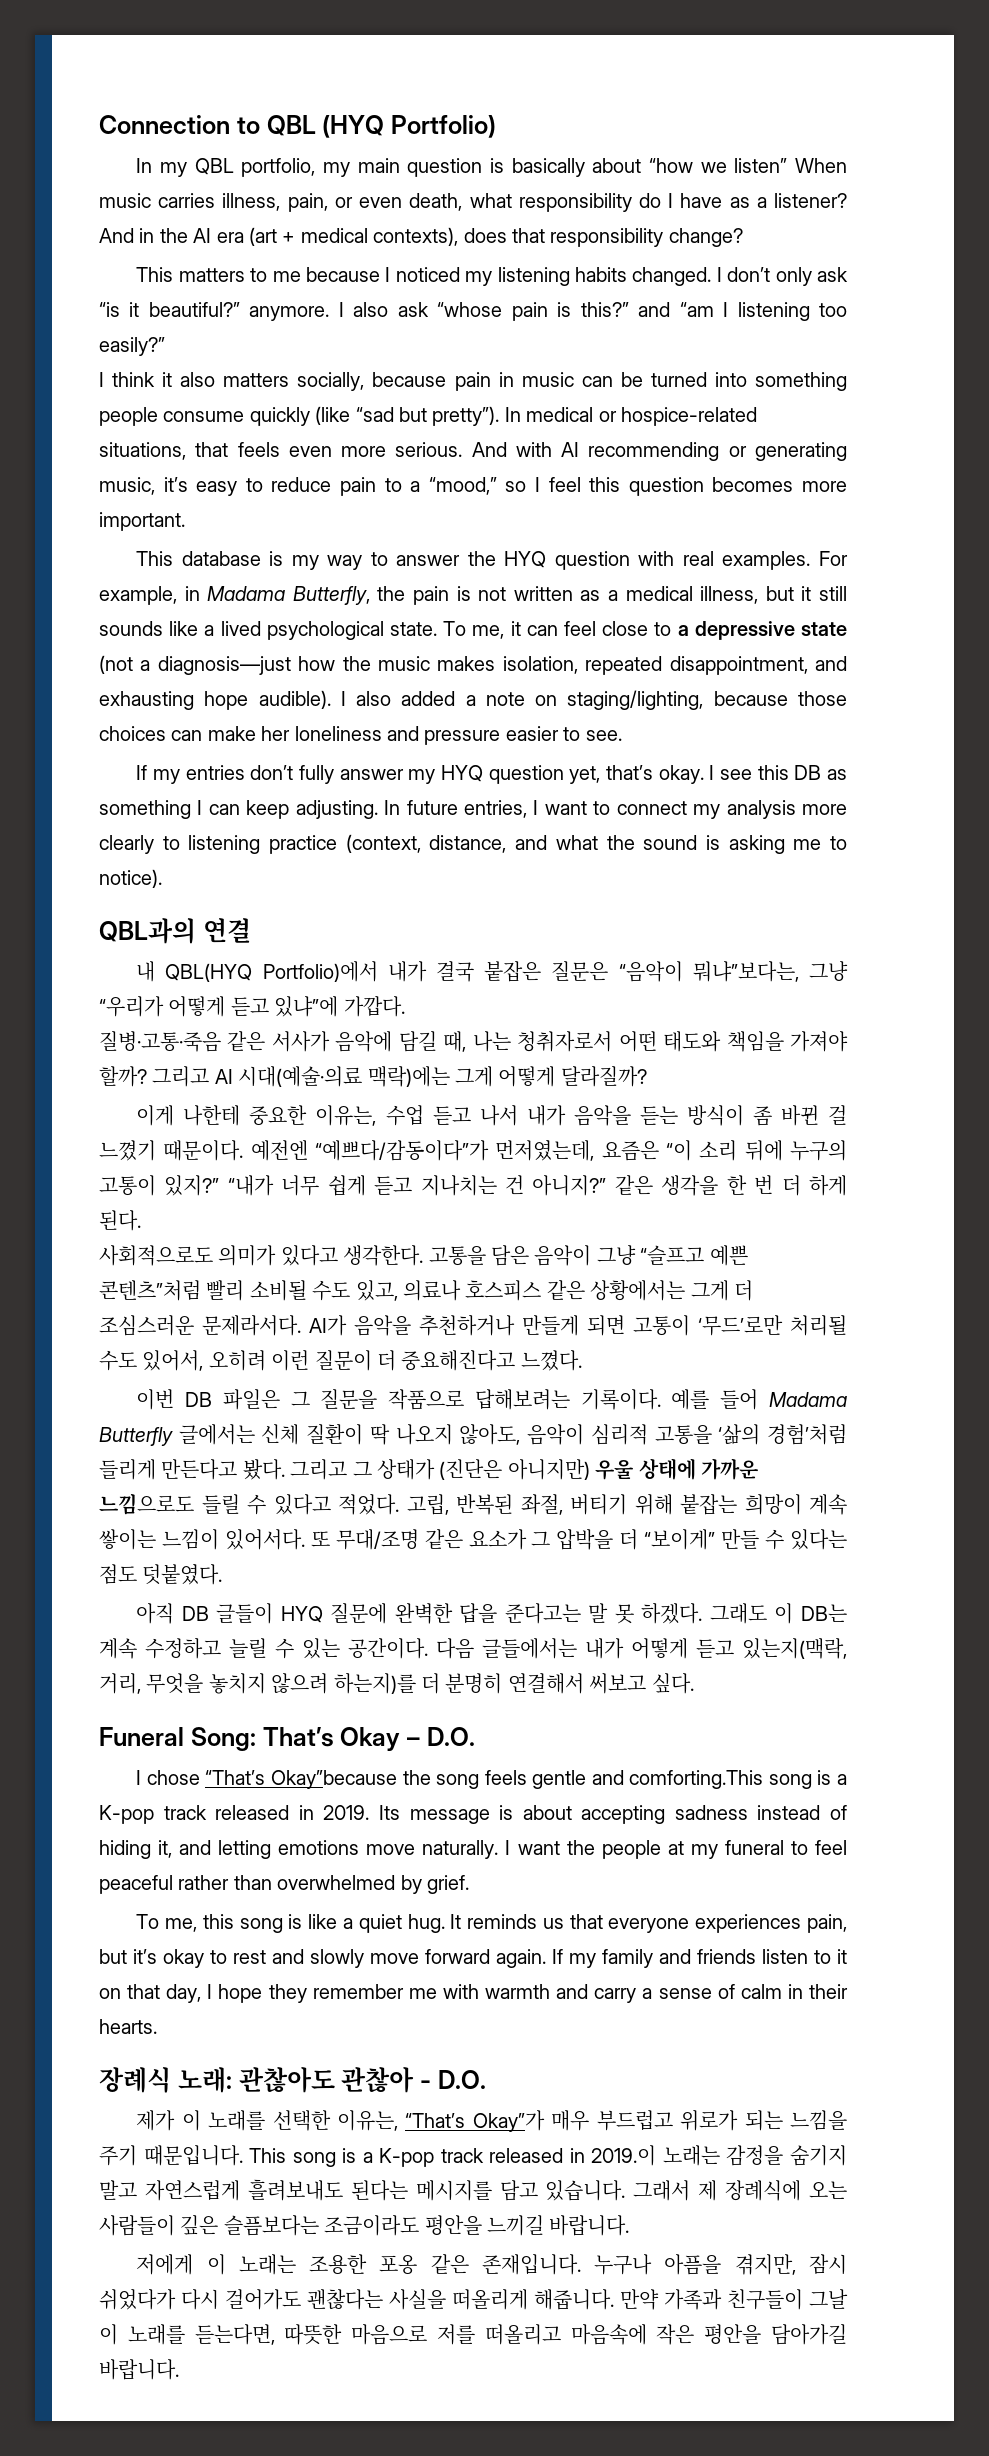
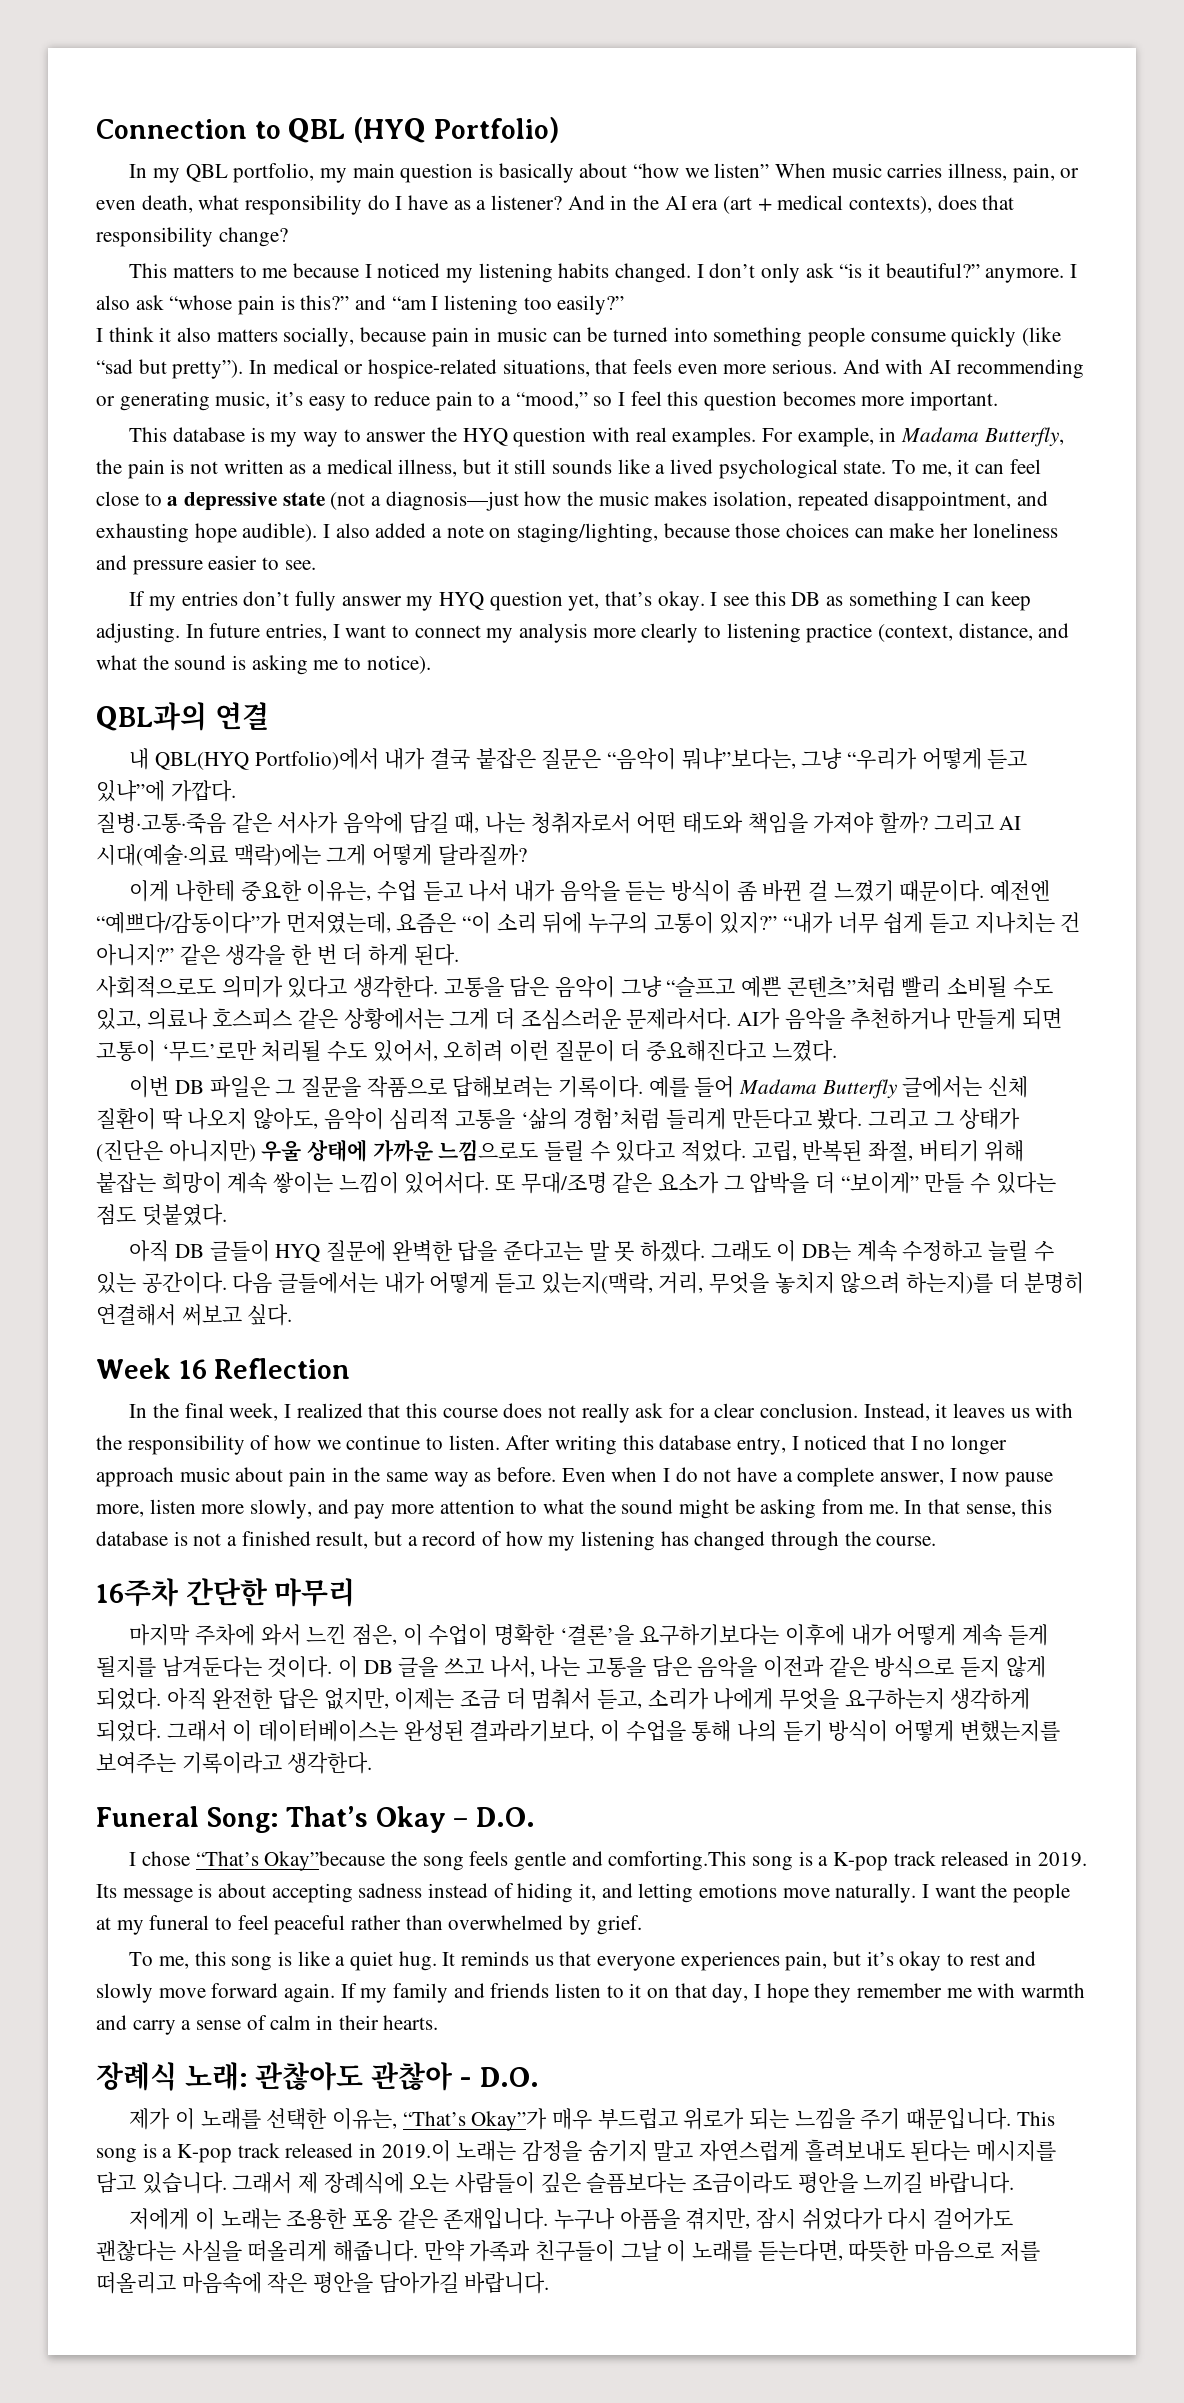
(694, 1683) none -> [96,1358,351,1379] [129,1403,1074,1423] [96,1435,1008,1455] [96,1467,1054,1487] [96,1499,1053,1519] [96,1531,937,1551] [96,1578,356,1607] [129,1624,1048,1646] [96,1656,1046,1678] [96,1688,1031,1710] [96,1720,1060,1742] [96,1752,373,1774] // Week 16 Reflection // In the final week, I realized that this course does not really ask for a clear conclusion. Instead, it leaves us with the responsibility of how we continue to listen. After writing this database entry, I noticed that I no longer approach music about pain in the same way as before. Even when I do not have a complete answer, I now pause more, listen more slowly, and pay more attention to what the sound might be asking from me. In that sense, this database is not a finished result, but a record of how my listening has changed through the course. // 16주차 간단한 마무리 // 마지막 주차에 와서 느낀 점은, 이 수업이 명확한 ‘결론’을 요구하기보다는 이후에 내가 어떻게 계속 듣게 될지를 남겨둔다는 것이다. 이 DB 글을 쓰고 나서, 나는 고통을 담은 음악을 이전과 같은 방식으로 듣지 않게 되었다. 아직 완전한 답은 없지만, 이제는 조금 더 멈춰서 듣고, 소리가 나에게 무엇을 요구하는지 생각하게 되었다. 그래서 이 데이터베이스는 완성된 결과라기보다, 이 수업을 통해 나의 듣기 방식이 어떻게 변했는지를 보여주는 기록이라고 생각한다.

